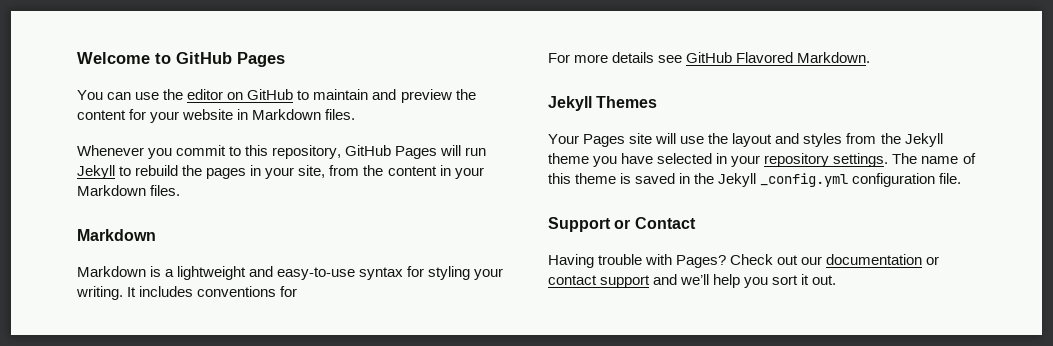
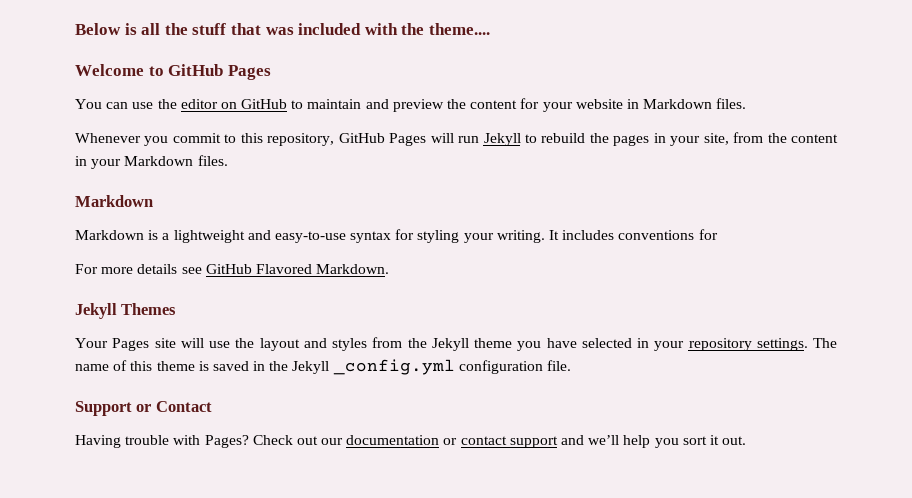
(77, 58) none -> [75,23,490,35] Below is all the stuff that was included with the theme.... //

